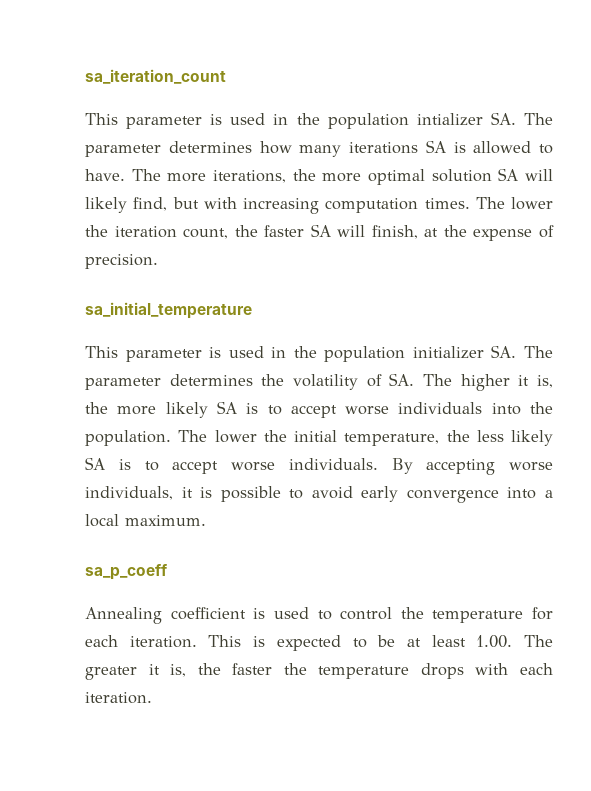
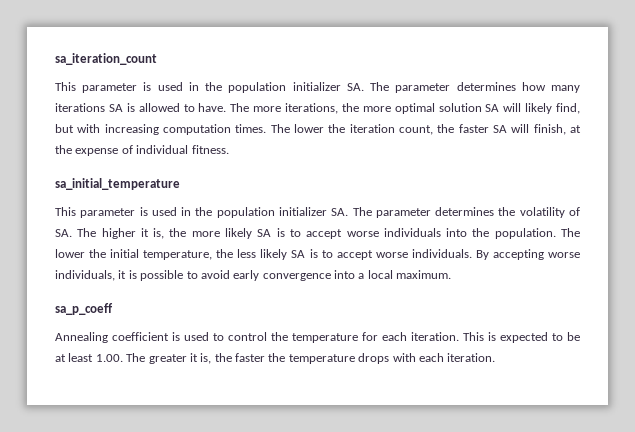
[416,113,483,126] intializer -> [292,82,341,91] initializer
[85,254,158,269] precision. -> [136,145,229,154] individual fitness.

